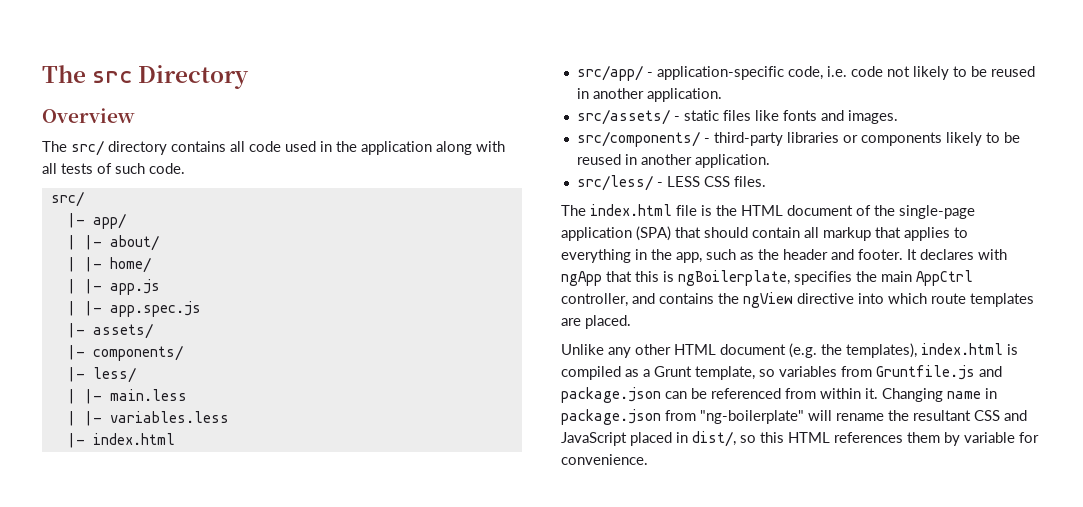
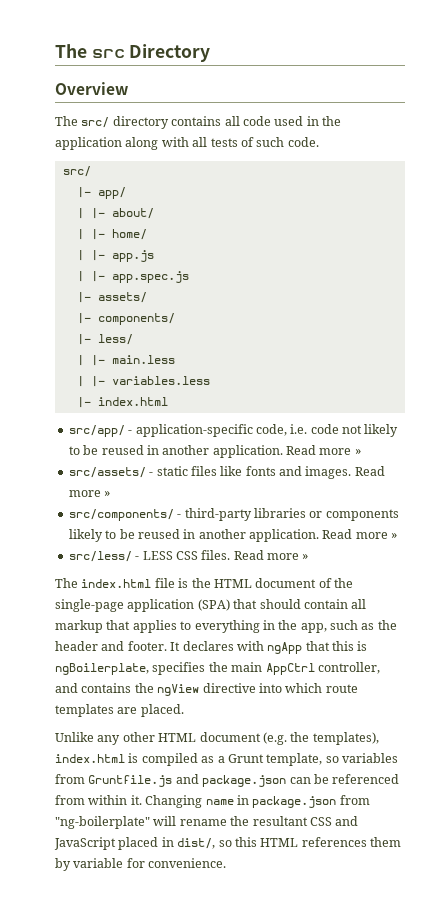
(722, 95) none -> [286,445,361,455] Read more »
(898, 117) none -> [354,466,385,476] [68,490,111,497] Read more »
(770, 161) none -> [322,529,398,539] Read more »
(766, 181) none -> [233,550,309,560] Read more »

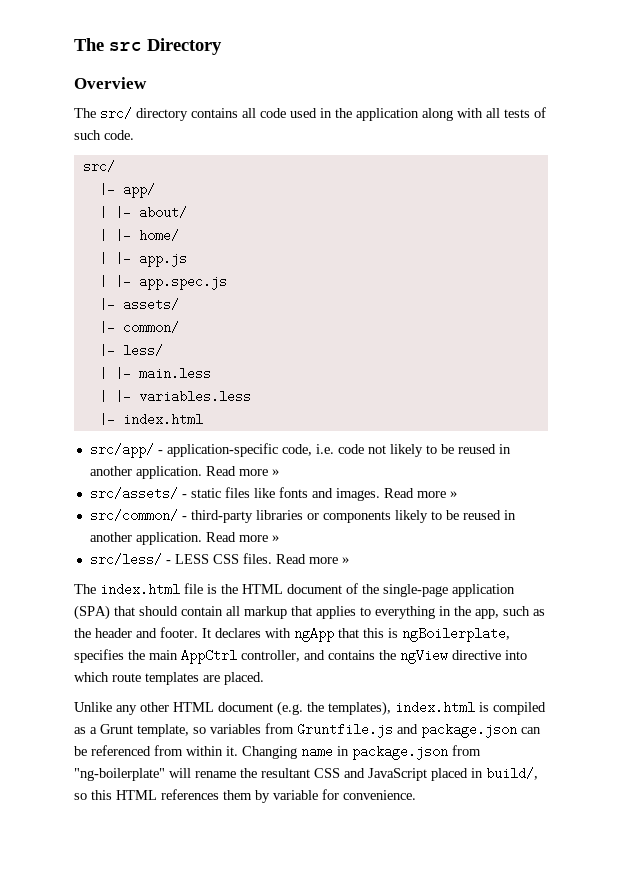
[97,313,175,325] components/ -> [122,321,179,334] common/
[68,509,174,521] src/components/ -> [89,509,178,522] src/common/
[177,838,216,849] dist/, -> [486,767,538,780] build/,

